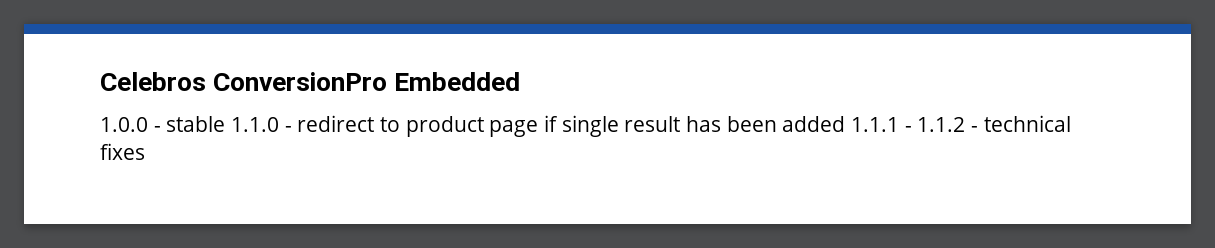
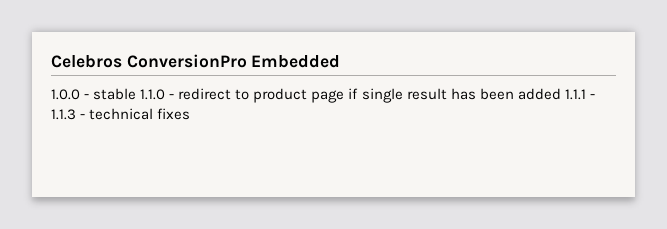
[917,117,966,132] 1.1.2 -> [51,109,76,120] 1.1.3

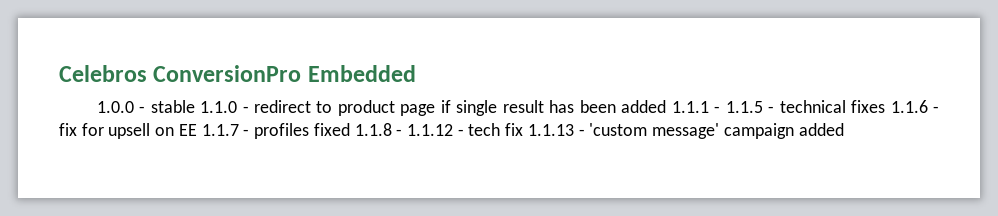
[51,109,76,120] 1.1.3 -> [725,101,763,113] 1.1.5
(191, 114) none -> [890,100,940,113] [59,123,844,139] 1.1.6 - fix for upsell on EE 1.1.7 - profiles fixed 1.1.8 - 1.1.12 - tech fix 1.1.13 - 'custom message' campaign added

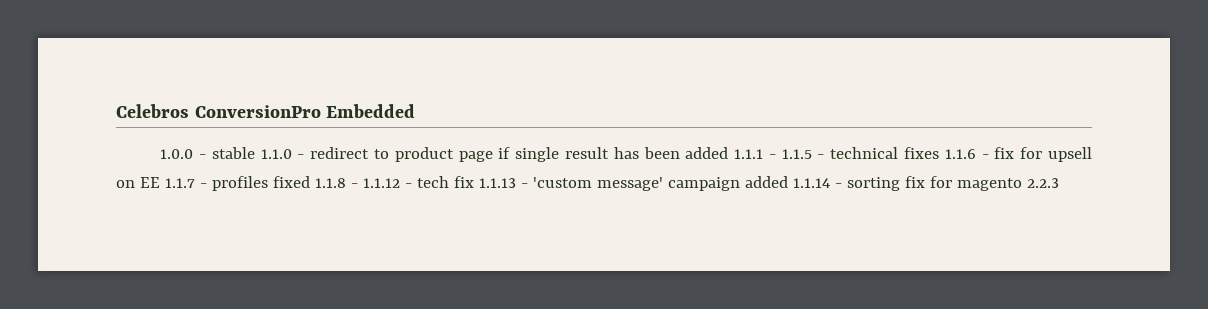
(844, 129) none -> [792,176,1059,191] 1.1.14 - sorting fix for magento 2.2.3

